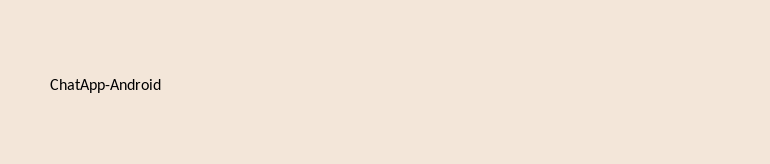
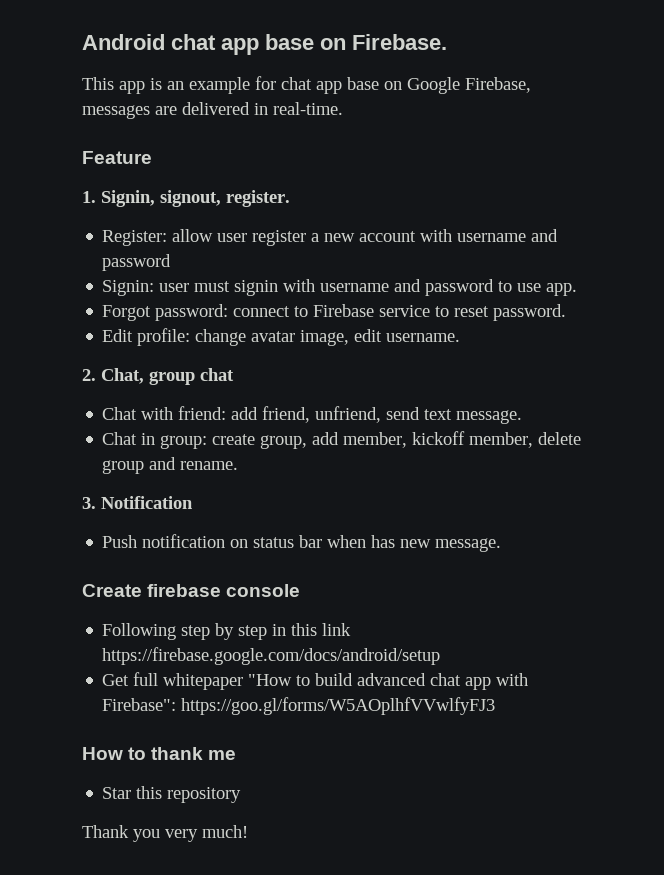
[50,79,161,93] ChatApp-Android -> [82,34,447,55] [82,76,531,94] [82,102,343,119] [82,151,152,164] [82,190,290,207] [102,229,559,246] [102,254,172,271] [102,279,578,296] [102,304,567,321] [102,328,461,346] [82,368,234,385] [102,406,523,424] [102,431,582,449] [102,457,239,474] [82,496,193,509] [102,534,502,552] [82,584,301,597] [102,623,352,640] [102,647,441,665] [102,672,529,690] [102,697,496,715] [82,747,237,760] [102,786,242,803] [82,825,248,842] Android chat app base on Firebase. // This app is an example for chat app base on Google Firebase, messages are delivered in real-time. // Feature // 1. Signin, signout, register. // Register: allow user register a new account with username and password // Signin: user must signin with username and password to use app. // Forgot password: connect to Firebase service to reset password. // Edit profile: change avatar image, edit username. // 2. Chat, group chat // Chat with friend: add friend, unfriend, send text message. // Chat in group: create group, add member, kickoff member, delete group and rename. // 3. Notification // Push notification on status bar when has new message. // Create firebase console // Following step by step in this link https://firebase.google.com/docs/android/setup // Get full whitepaper "How to build advanced chat app with Firebase": https://goo.gl/forms/W5AOplhfVVwlfyFJ3 // How to thank me // Star this repository // Thank you very much!

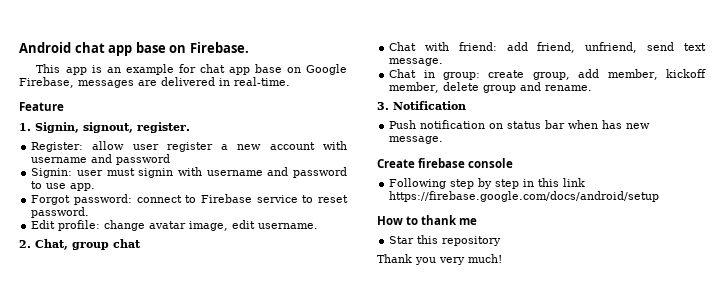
[102,672,529,690] [102,697,496,715] // Get full whitepaper "How to build advanced chat app with Firebase": https://goo.gl/forms/W5AOplhfVVwlfyFJ3 -> (660, 196) none

